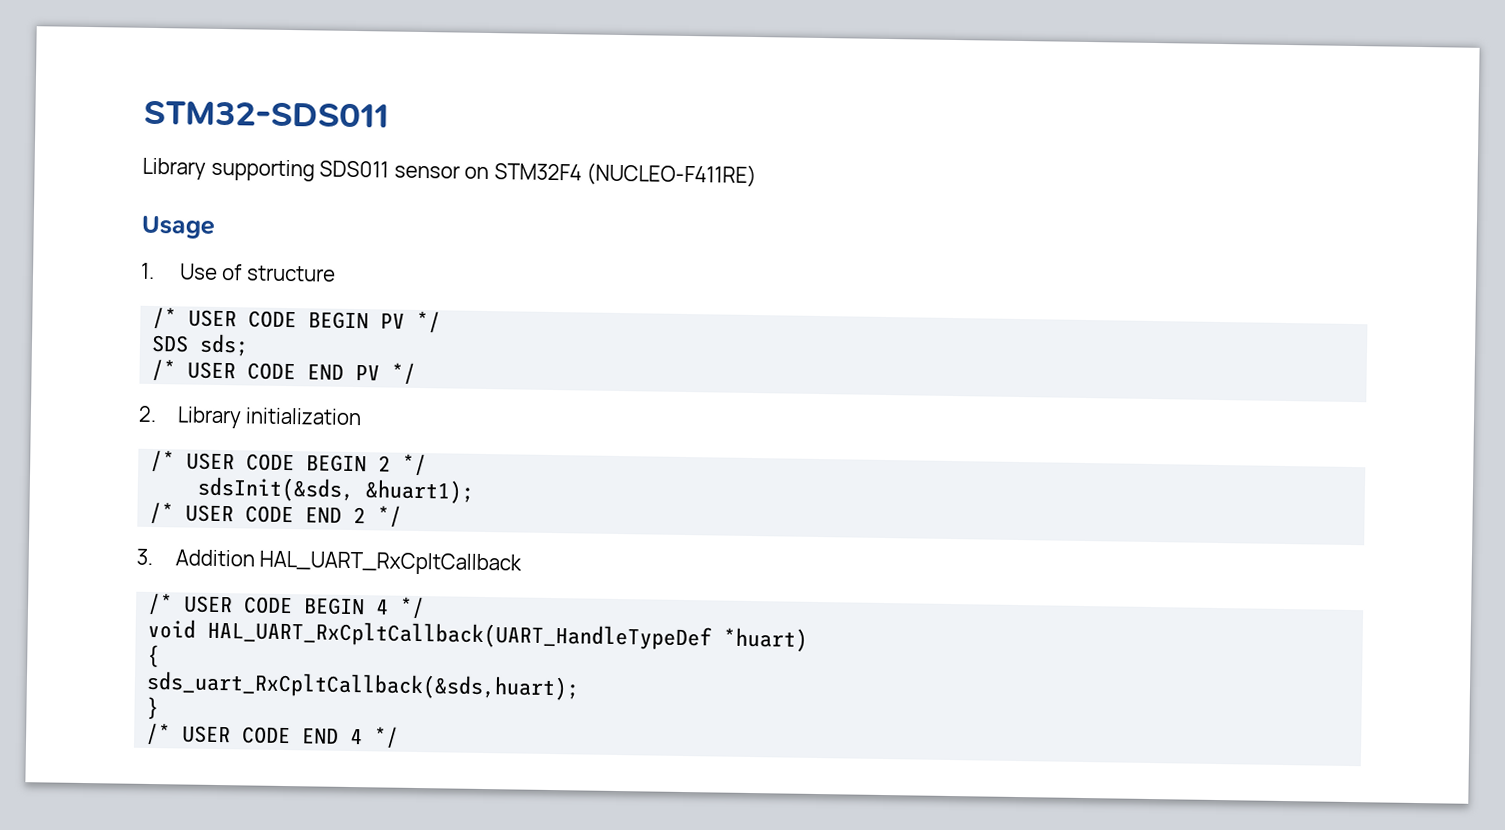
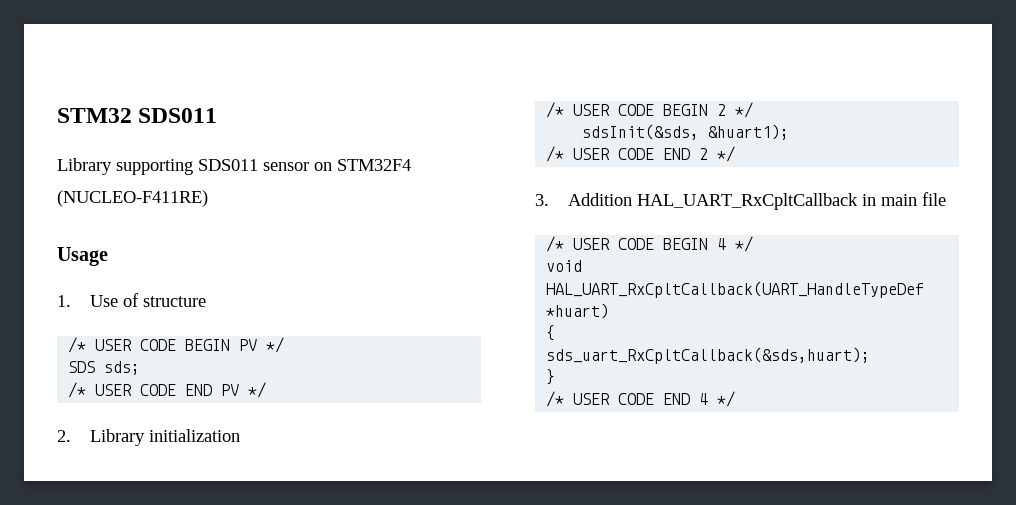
[143,100,389,128] STM32-SDS011 -> [57,108,218,123] STM32 SDS011
(523, 563) none -> [862,192,947,206] in main file

